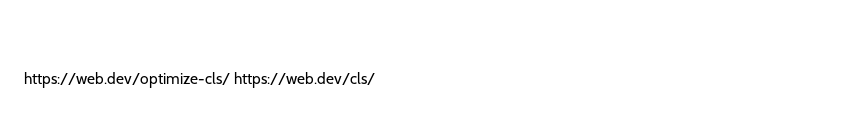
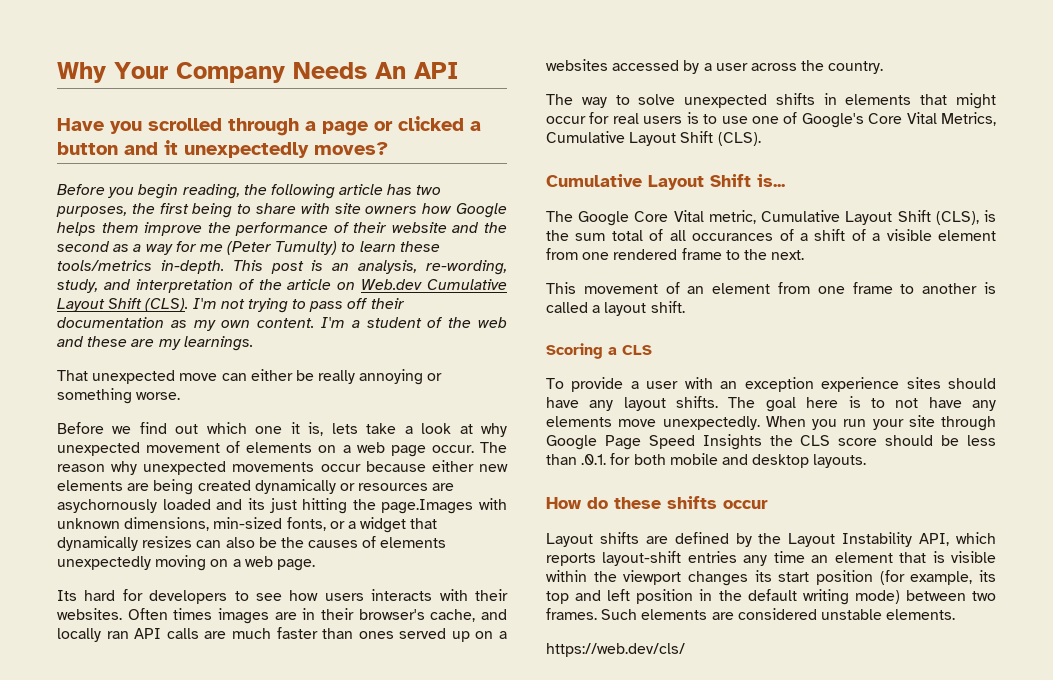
[24,72,230,88] https://web.dev/optimize-cls/ -> [57,62,458,83] [57,116,481,136] [57,140,388,158] [57,184,442,199] [56,203,508,218] [57,222,507,236] [57,241,440,255] [57,260,507,275] [57,279,507,293] [57,298,405,313] [57,317,508,331] [57,336,253,351] [57,369,443,385] [57,388,181,404] [57,422,507,437] [57,441,507,457] [57,460,509,475] [57,479,455,495] [57,498,507,514] [57,517,438,533] [57,536,447,551] [57,555,315,571] [57,589,508,604] [57,608,508,624] [57,627,507,642] [546,59,884,74] [546,93,996,109] [546,112,996,128] [546,131,761,146] [546,174,785,190] [546,210,996,226] [546,229,996,241] [546,248,805,260] [546,282,996,294] [546,301,685,316] [546,343,652,359] [546,377,996,392] [546,396,996,412] [546,415,996,431] [546,434,997,450] [546,453,867,468] [546,496,768,509] [546,532,996,547] [546,551,997,566] [546,570,996,586] [546,589,996,605] [546,608,956,620] Why Your Company Needs An API // Have you scrolled through a page or clicked a button and it unexpectedly moves? // Before you begin reading, the following article has two purposes, the first being to share with site owners how Google helps them improve the performance of their website and the second as a way for me (Peter Tumulty) to learn these tools/metrics in-depth. This post is an analysis, re-wording, study, and interpretation of the article on Web.dev Cumulative Layout Shift (CLS). I'm not trying to pass off their documentation as my own content. I'm a student of the web and these are my learnings. // That unexpected move can either be really annoying or something worse. // Before we find out which one it is, lets take a look at why unexpected movement of elements on a web page occur. The reason why unexpected movements occur because either new elements are being created dynamically or resources are asychornously loaded and its just hitting the page.Images with unknown dimensions, min-sized fonts, or a widget that dynamically resizes can also be the causes of elements unexpectedly moving on a web page. // Its hard for developers to see how users interacts with their websites. Often times images are in their browser's cache, and locally ran API calls are much faster than ones served up on a websites accessed by a user across the country. // The way to solve unexpected shifts in elements that might occur for real users is to use one of Google's Core Vital Metrics, Cumulative Layout Shift (CLS). // Cumulative Layout Shift is... // The Google Core Vital metric, Cumulative Layout Shift (CLS), is the sum total of all occurances of a shift of a visible element from one rendered frame to the next. // This movement of an element from one frame to another is called a layout shift. // Scoring a CLS // To provide a user with an exception experience sites should have any layout shifts. The goal here is to not have any elements move unexpectedly. When you run your site through Google Page Speed Insights the CLS score should be less than .0.1. for both mobile and desktop layouts. // How do these shifts occur // Layout shifts are defined by the Layout Instability API, which reports layout-shift entries any time an element that is visible within the viewport changes its start position (for example, its top and left position in the default writing mode) between two frames. Such elements are considered unstable elements. //

